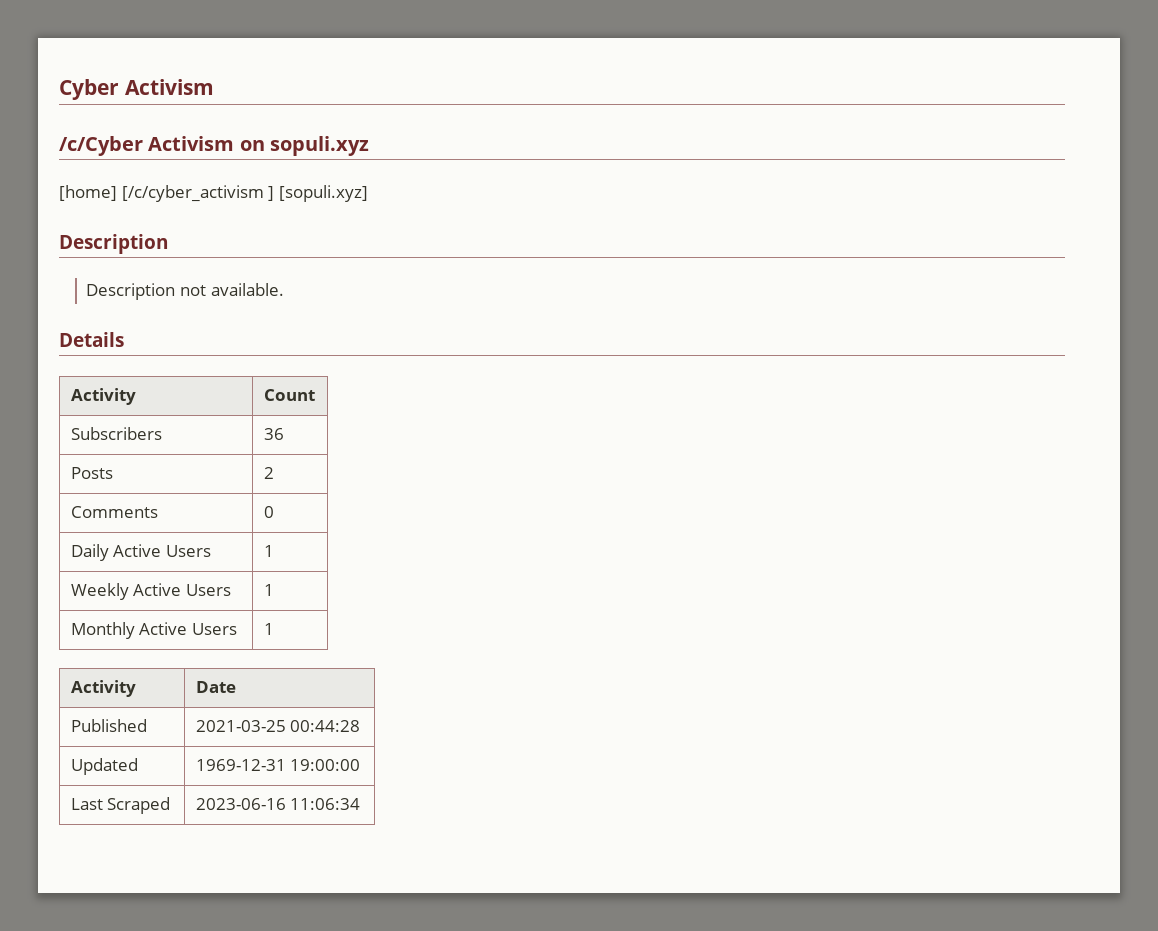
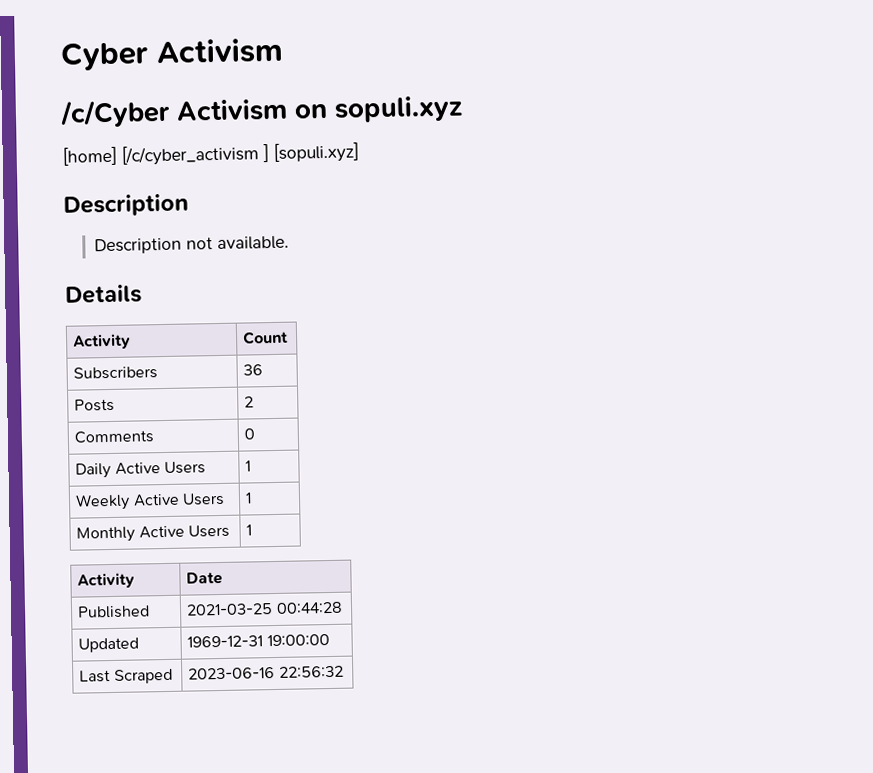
[290,798,361,810] 11:06:34 -> [278,665,344,678] 22:56:32

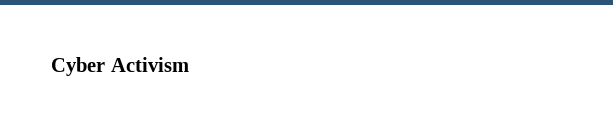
[60,95,463,128] [62,142,359,166] [63,193,189,217] [94,235,290,255] [65,284,142,304] [72,333,132,350] [242,330,289,345] [73,366,159,380] [243,364,264,376] [74,398,116,412] [244,396,255,408] [74,430,155,444] [244,428,256,440] [75,461,206,479] [245,460,252,472] [75,492,225,511] [245,492,253,504] [76,524,230,543] [246,524,253,536] [77,572,136,589] [186,571,224,585] [77,605,151,619] [186,601,343,616] [78,637,140,653] [187,634,330,648] [79,668,173,684] [188,665,344,680] // /c/Cyber Activism on sopuli.xyz // [home] [/c/cyber_activism ] [sopuli.xyz] // Description // Description not available. // Details // Activity | Count // Subscribers | 36 // Posts | 2 // Comments | 0 // Daily Active Users | 1 // Weekly Active Users | 1 // Monthly Active Users | 1 // Activity | Date // Published | 2021-03-25 00:44:28 // Updated | 1969-12-31 19:00:00 // Last Scraped | 2023-06-16 22:56:32 -> (189, 64) none

